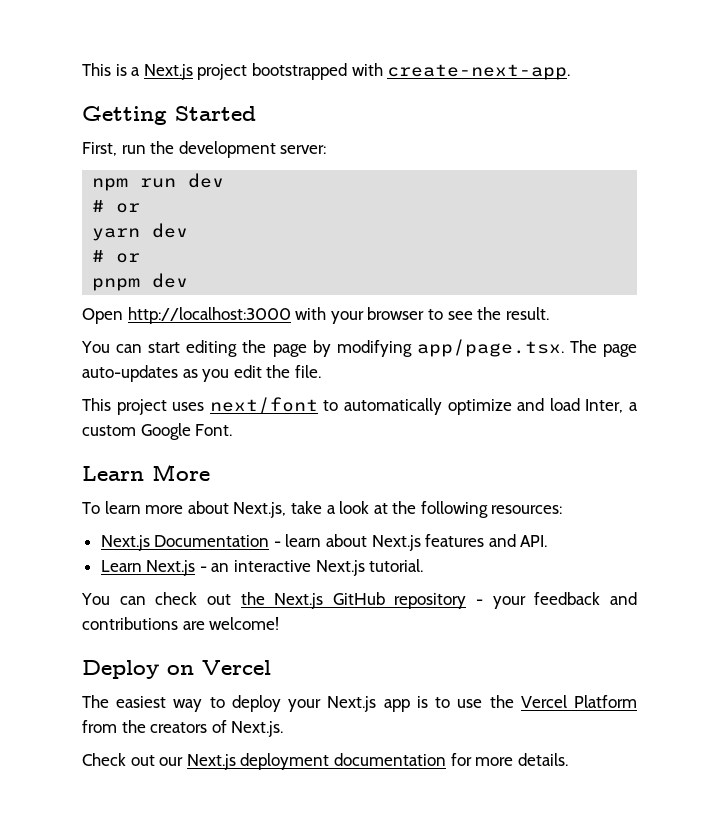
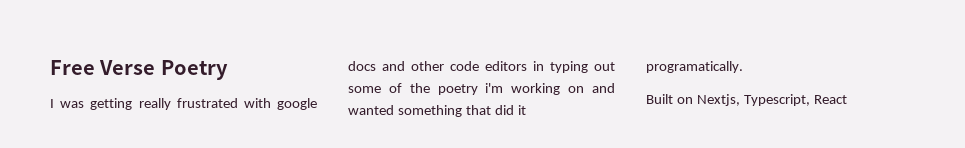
[82,63,571,80] [82,106,256,125] [82,141,327,158] [92,173,225,191] [92,200,141,213] [92,223,189,241] [92,250,141,263] [92,273,189,291] [82,307,549,324] [81,339,637,357] [82,365,321,382] [82,397,639,415] [82,423,233,440] [82,464,210,481] [82,501,563,518] [100,534,548,551] [100,559,424,576] [81,592,637,609] [82,617,280,630] [82,660,271,679] [82,695,637,712] [82,720,284,737] [82,753,568,770] This is a Next.js project bootstrapped with create-next-app. // Getting Started // First, run the development server: // npm run dev // # or // yarn dev // # or // pnpm dev // Open http://localhost:3000 with your browser to see the result. // You can start editing the page by modifying app/page.tsx. The page auto-updates as you edit the file. // This project uses next/font to automatically optimize and load Inter, a custom Google Font. // Learn More // To learn more about Next.js, take a look at the following resources: // Next.js Documentation - learn about Next.js features and API. // Learn Next.js - an interactive Next.js tutorial. // You can check out the Next.js GitHub repository - your feedback and contributions are welcome! // Deploy on Vercel // The easiest way to deploy your Next.js app is to use the Vercel Platform from the creators of Next.js. // Check out our Next.js deployment documentation for more details. -> [50,60,228,80] [50,98,317,110] [348,61,615,73] [348,83,615,95] [348,105,526,117] [646,61,743,73] [646,94,847,106] Free Verse Poetry // I was getting really frustrated with google docs and other code editors in typing out some of the poetry i'm working on and wanted something that did it programatically. // Built on Nextjs, Typescript, React

